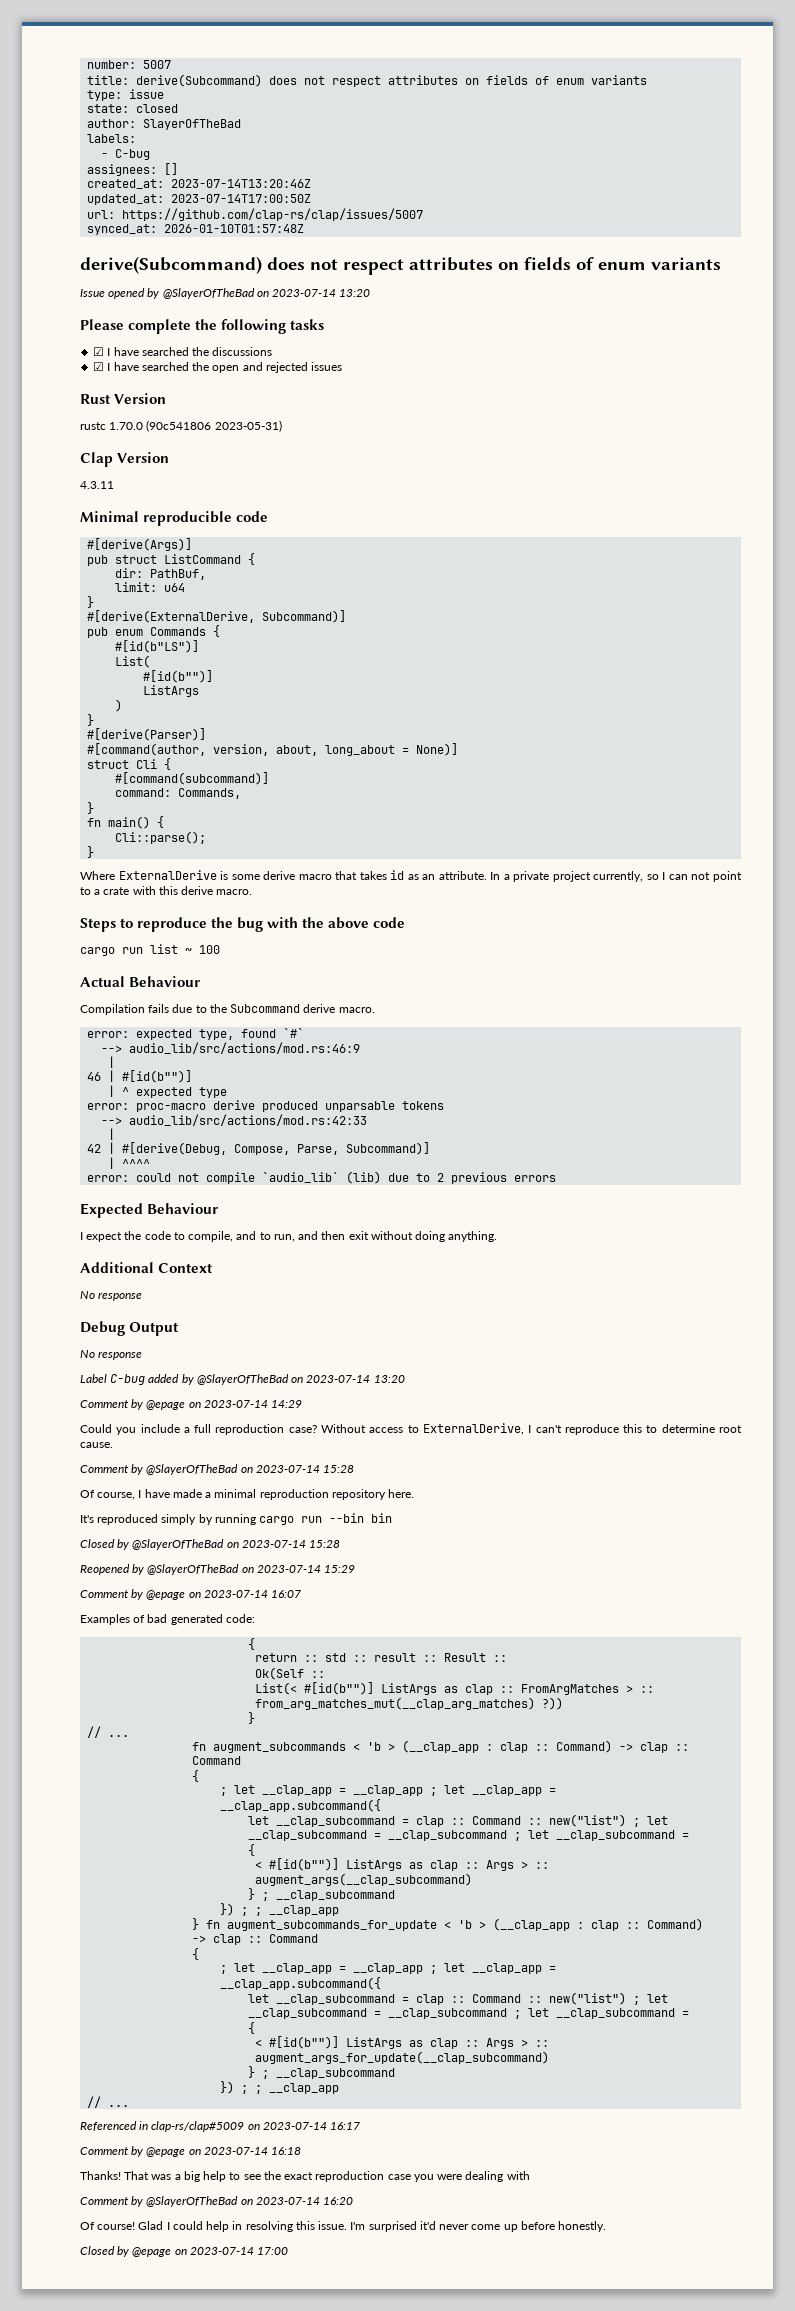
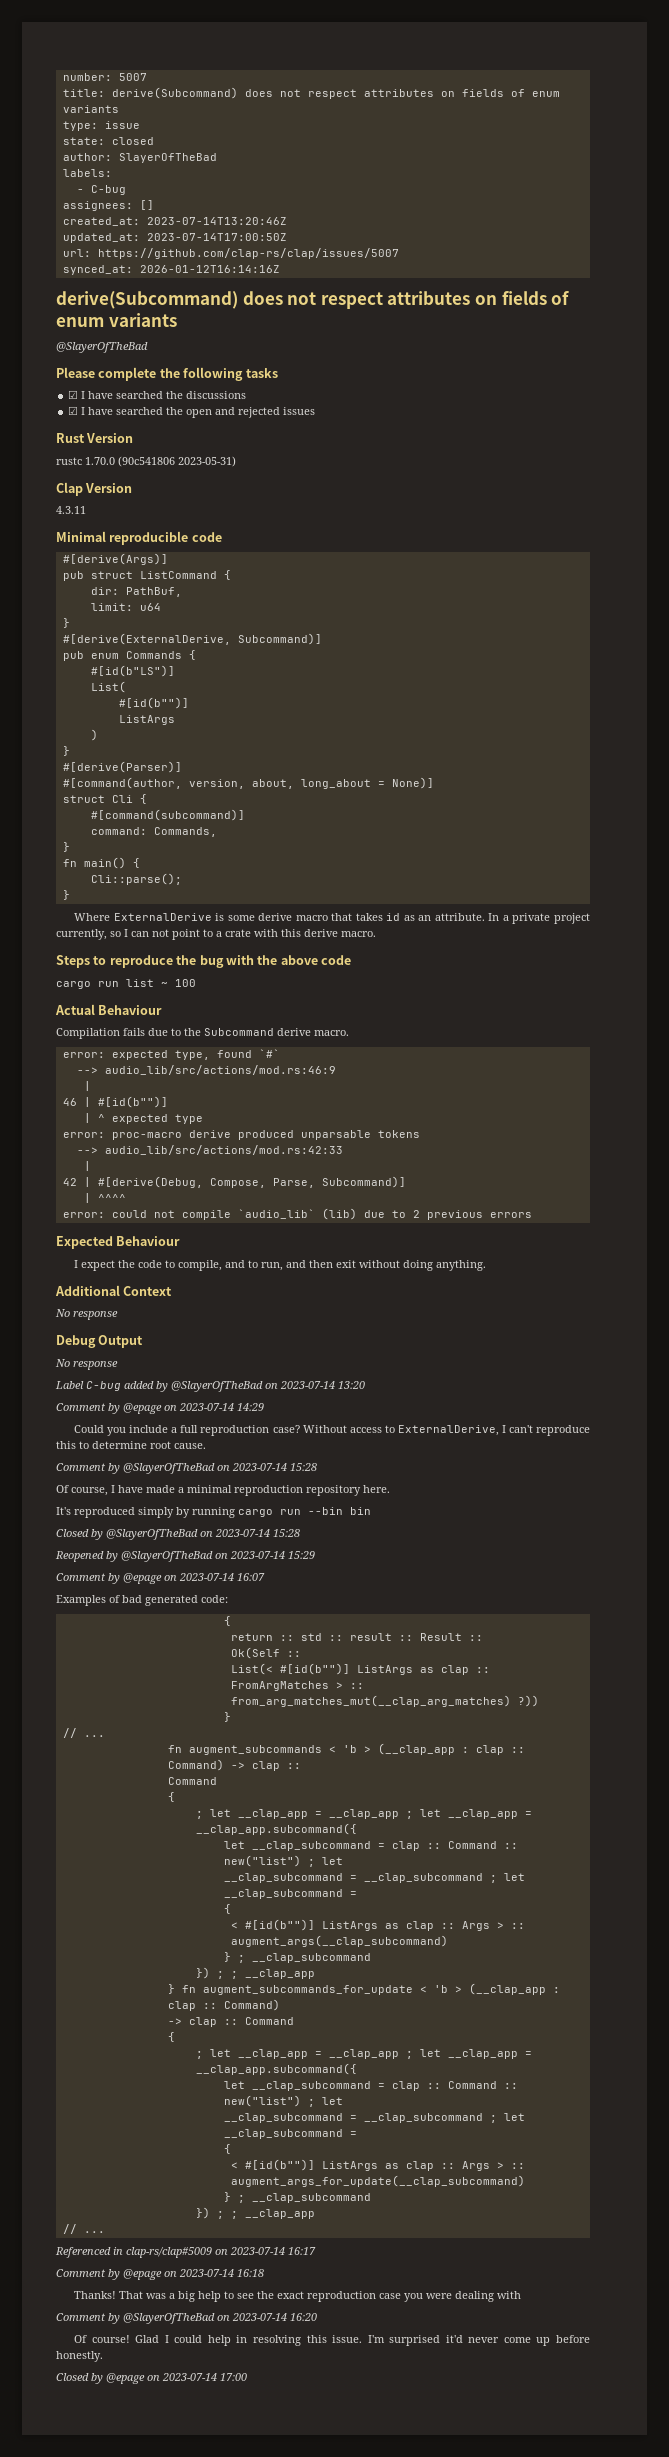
[164,224,305,233] 2026-01-10T01:57:48Z -> [139,265,280,273] 2026-01-12T16:14:16Z
[80,288,371,299] Issue opened by @SlayerOfTheBad on 2023-07-14 13:20 -> [56,342,148,353] @SlayerOfTheBad

